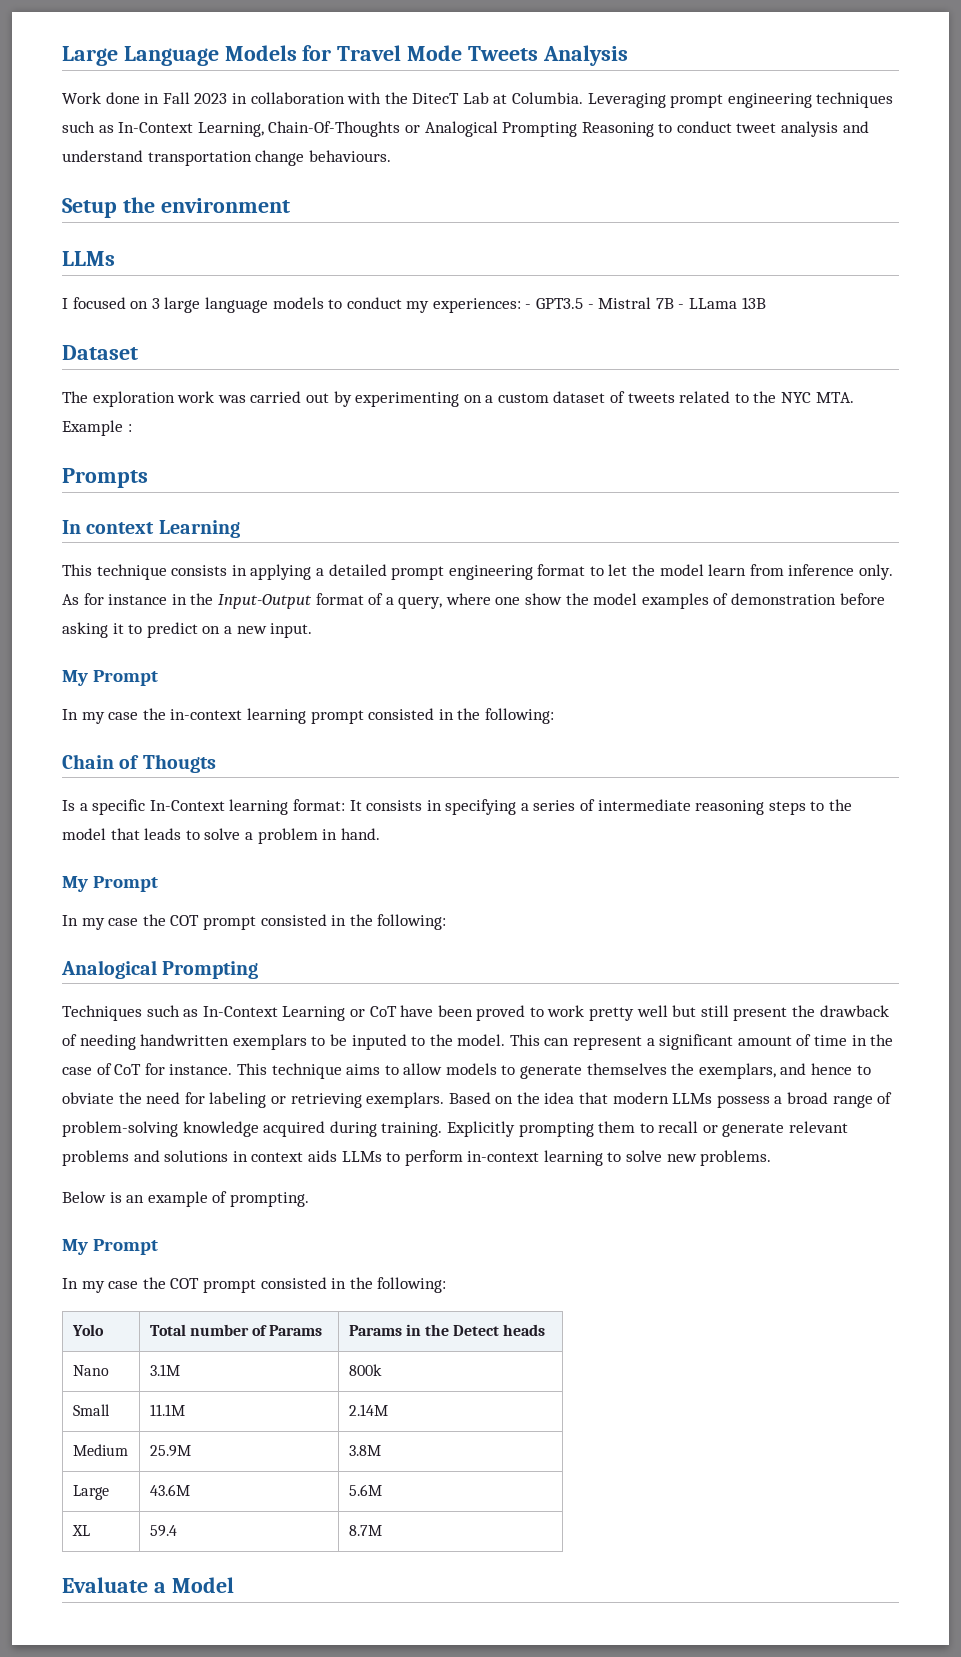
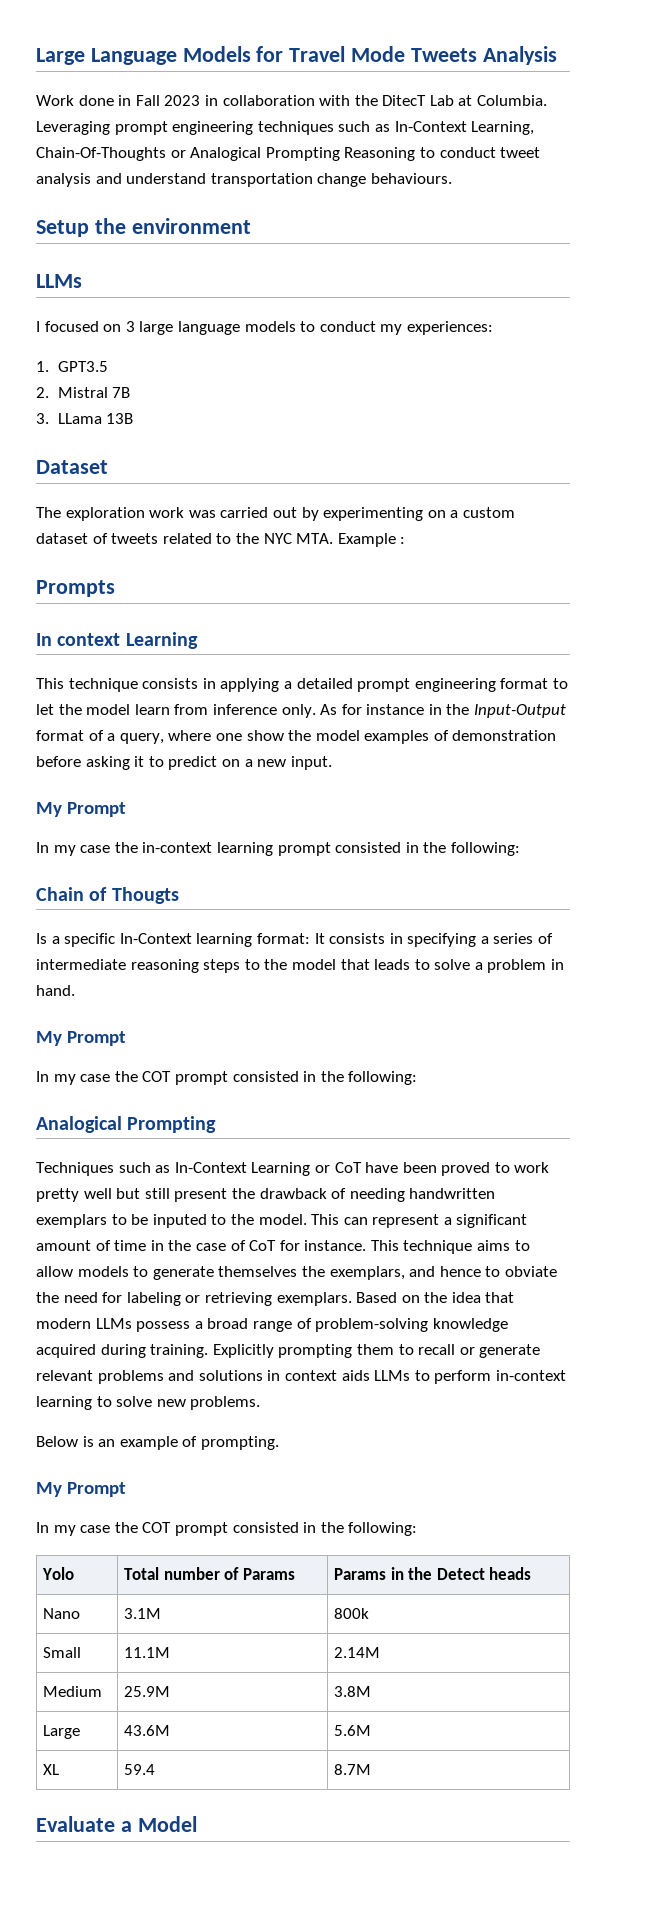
[525,304,532,309] - -> [36,361,49,372] // 1.
[587,304,594,309] - -> [36,387,49,398] // 2.
[678,304,685,309] - -> [36,413,49,424] // 3.

